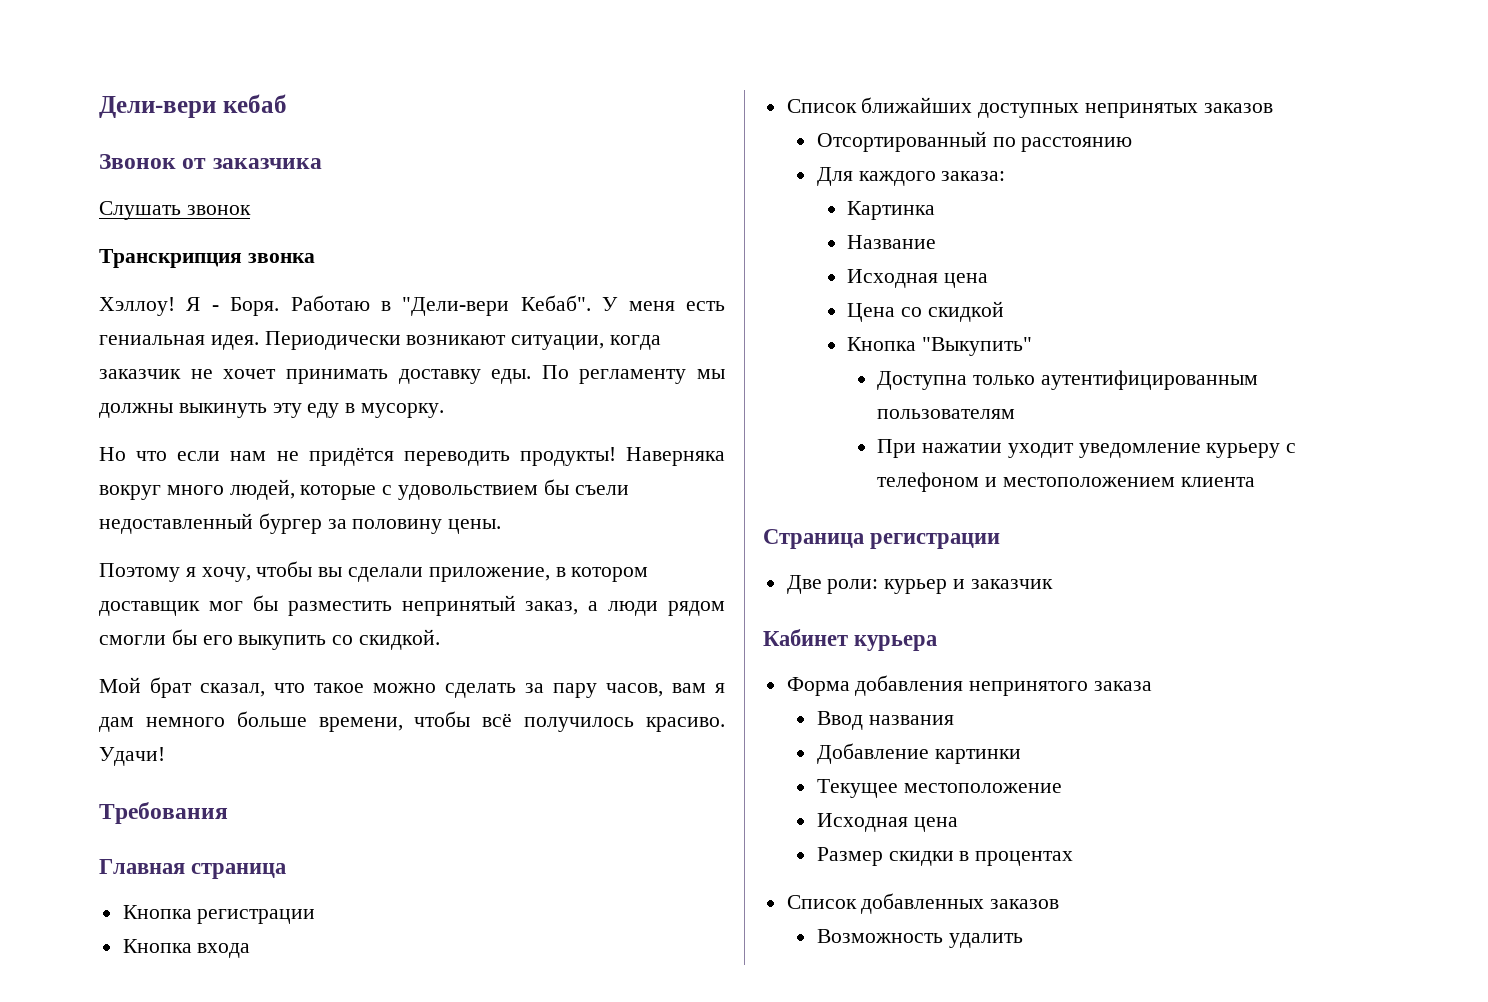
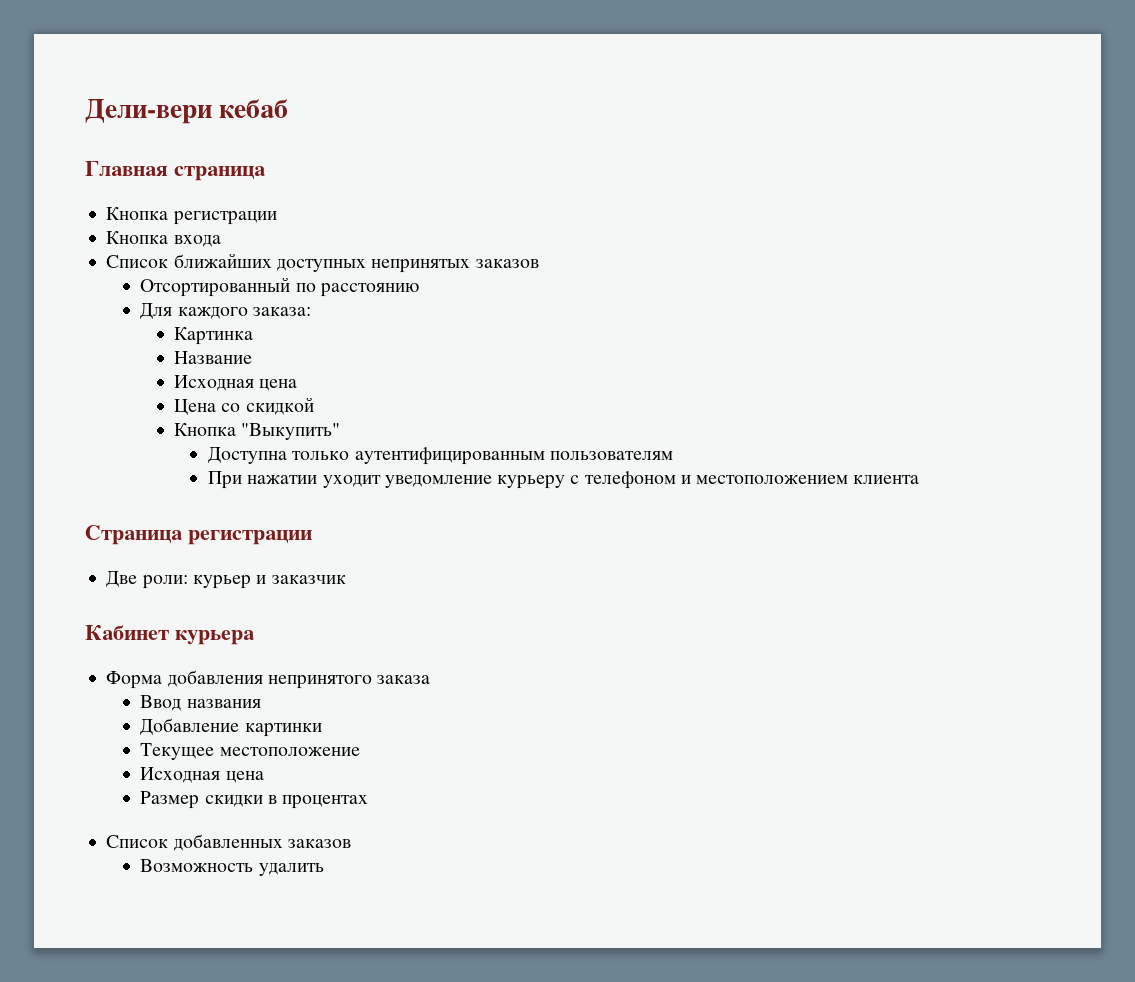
[99,154,322,169] [99,201,251,220] [99,249,315,268] [99,295,725,316] [99,331,662,350] [99,365,725,384] [99,403,445,418] [99,447,725,466] [99,479,629,500] [99,513,502,534] [99,561,649,582] [99,595,725,616] [99,629,441,650] [99,677,725,698] [99,711,725,732] [99,747,165,766] [99,802,228,824] // Звонок от заказчика // Слушать звонок // Транскрипция звонка // Хэллоу! Я - Боря. Работаю в "Дели-вери Кебаб". У меня есть гениальная идея. Периодически возникают ситуации, когда заказчик не хочет принимать доставку еды. По регламенту мы должны выкинуть эту еду в мусорку. // Но что если нам не придётся переводить продукты! Наверняка вокруг много людей, которые с удовольствием бы съели недоставленный бургер за половину цены. // Поэтому я хочу, чтобы вы сделали приложение, в котором доставщик мог бы разместить непринятый заказ, а люди рядом смогли бы его выкупить со скидкой. // Мой брат сказал, что такое можно сделать за пару часов, вам я дам немного больше времени, чтобы всё получилось красиво. Удачи! // Требования -> (289, 108) none

